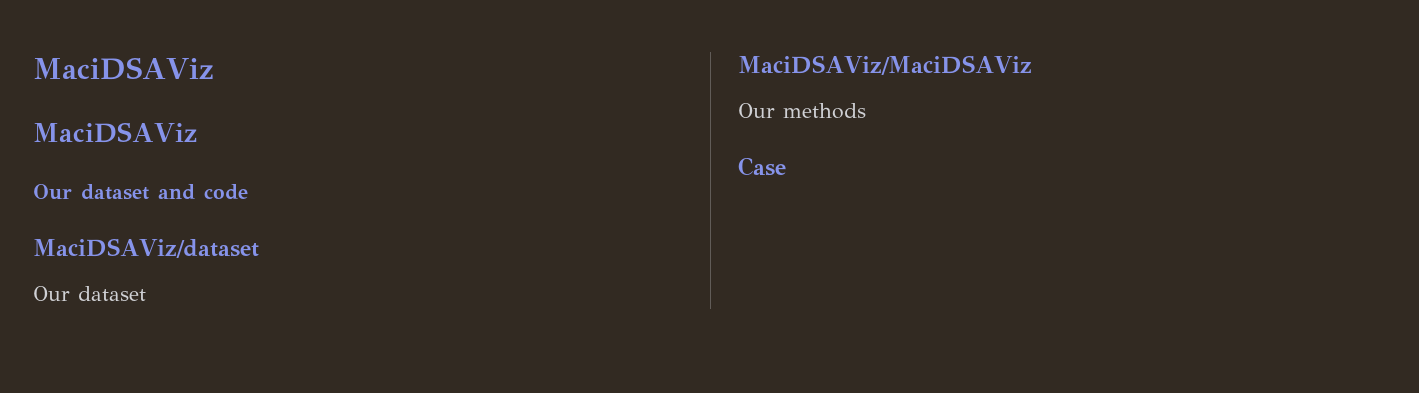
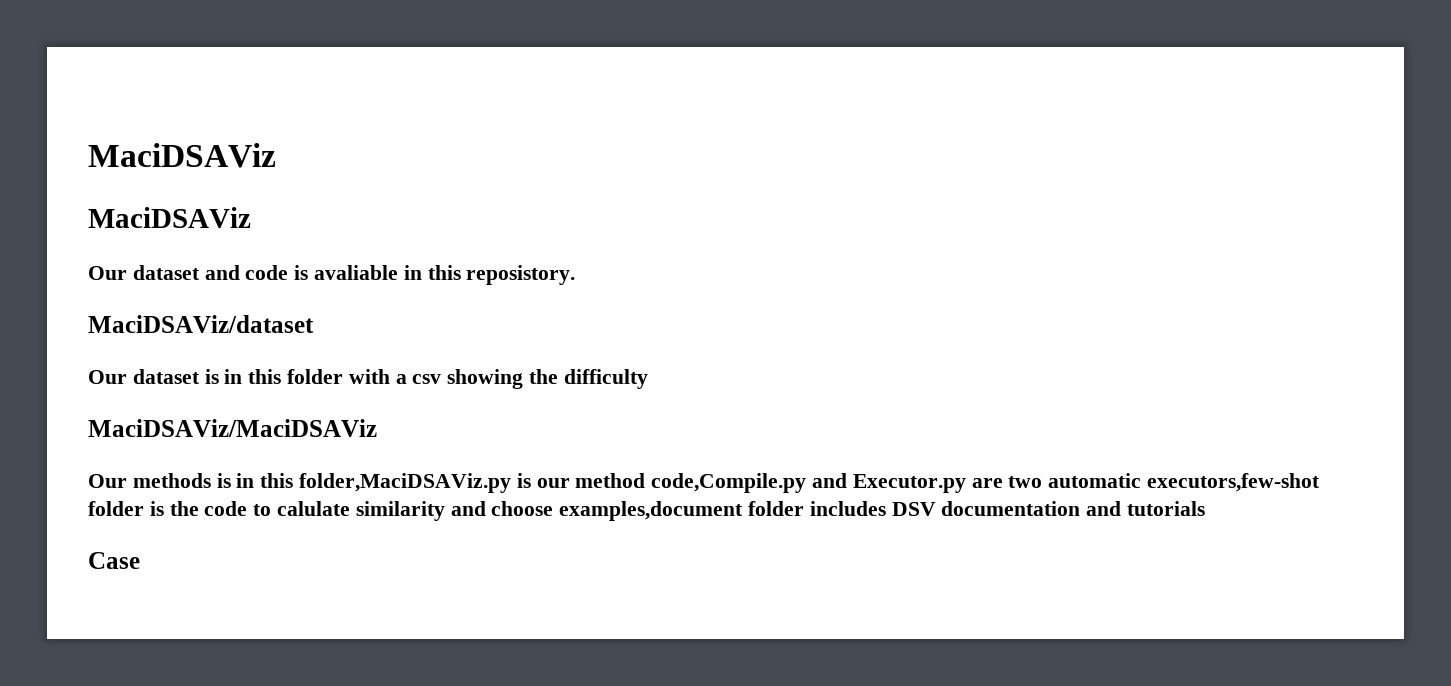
[33,238,259,258] [33,286,146,301] [738,55,1032,75] [738,103,866,119] // MaciDSAViz/dataset // Our dataset // MaciDSAViz/MaciDSAViz // Our methods -> [294,265,576,285] [88,315,314,333] [88,369,648,389] [88,419,377,437] [88,473,1321,493] [88,501,1206,521] is avaliable in this reposistory. // MaciDSAViz/dataset // Our dataset is in this folder with a csv showing the difficulty // MaciDSAViz/MaciDSAViz // Our methods is in this folder,MaciDSAViz.py is our method code,Compile.py and Executor.py are two automatic executors,few-shot folder is the code to calulate similarity and choose examples,document folder includes DSV documentation and tutorials

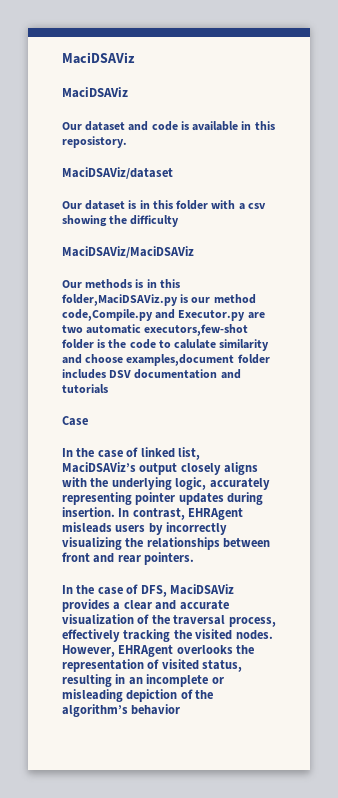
[314,265,399,280] avaliable -> [192,121,239,131] available
(140, 560) none -> [62,447,200,460] [62,462,259,475] [62,477,270,490] [62,492,264,505] [62,507,244,520] [62,522,228,535] [62,537,271,550] [62,552,195,565] [62,584,234,597] [62,599,229,612] [62,614,276,627] [62,629,273,642] [62,645,255,657] [62,659,243,672] [62,674,224,687] [62,689,214,702] [62,704,181,717] // In the case of linked list, MaciDSAViz’s output closely aligns with the underlying logic, accurately representing pointer updates during insertion. In contrast, EHRAgent misleads users by incorrectly visualizing the relationships between front and rear pointers. // In the case of DFS, MaciDSAViz provides a clear and accurate visualization of the traversal process, effectively tracking the visited nodes. However, EHRAgent overlooks the representation of visited status, resulting in an incomplete or misleading depiction of the algorithm’s behavior

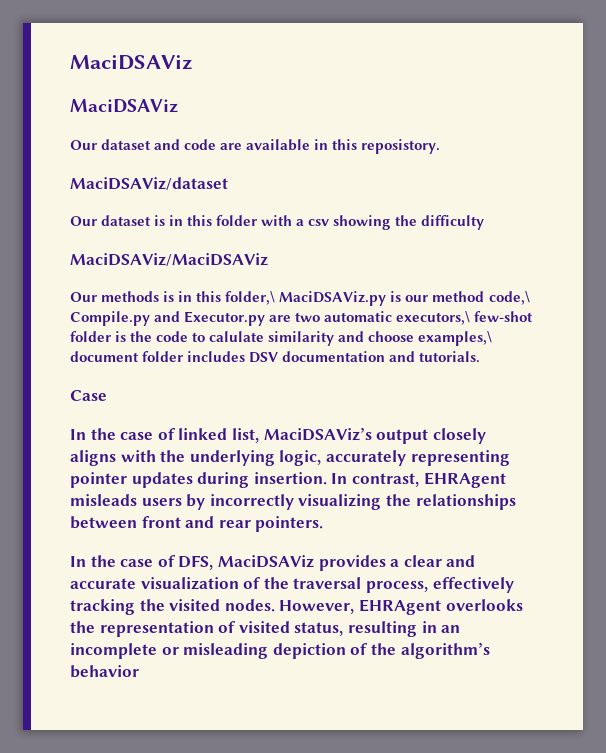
[180,121,189,130] is -> [220,143,243,150] are
[62,294,178,306] folder,MaciDSAViz.py -> [225,291,387,306] folder,\ MaciDSAViz.py
[62,309,153,321] code,Compile.py -> [488,291,530,305] [70,311,150,326] code,\ Compile.py
[144,324,249,336] executors,few-shot -> [396,311,534,325] executors,\ few-shot
[126,354,235,366] examples,document -> [418,331,493,346] [70,351,139,362] examples,\ document
[62,384,108,394] tutorials -> [419,351,481,363] tutorials.

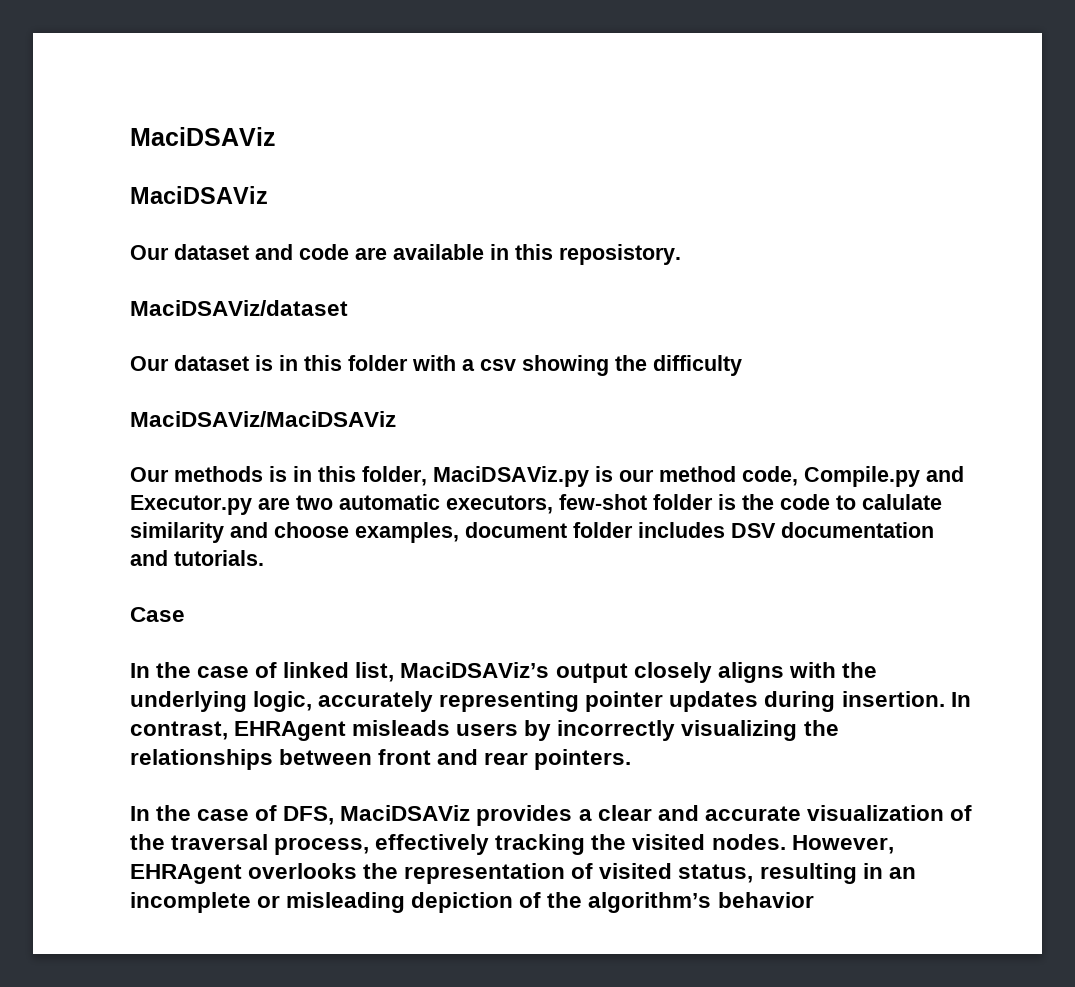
[225,291,276,305] folder,\ -> [362,466,427,486] folder,
[488,291,530,305] code,\ -> [742,466,798,486] code,
[396,311,471,325] executors,\ -> [446,495,553,514] executors,
[418,331,493,346] examples,\ -> [355,522,459,543] examples,

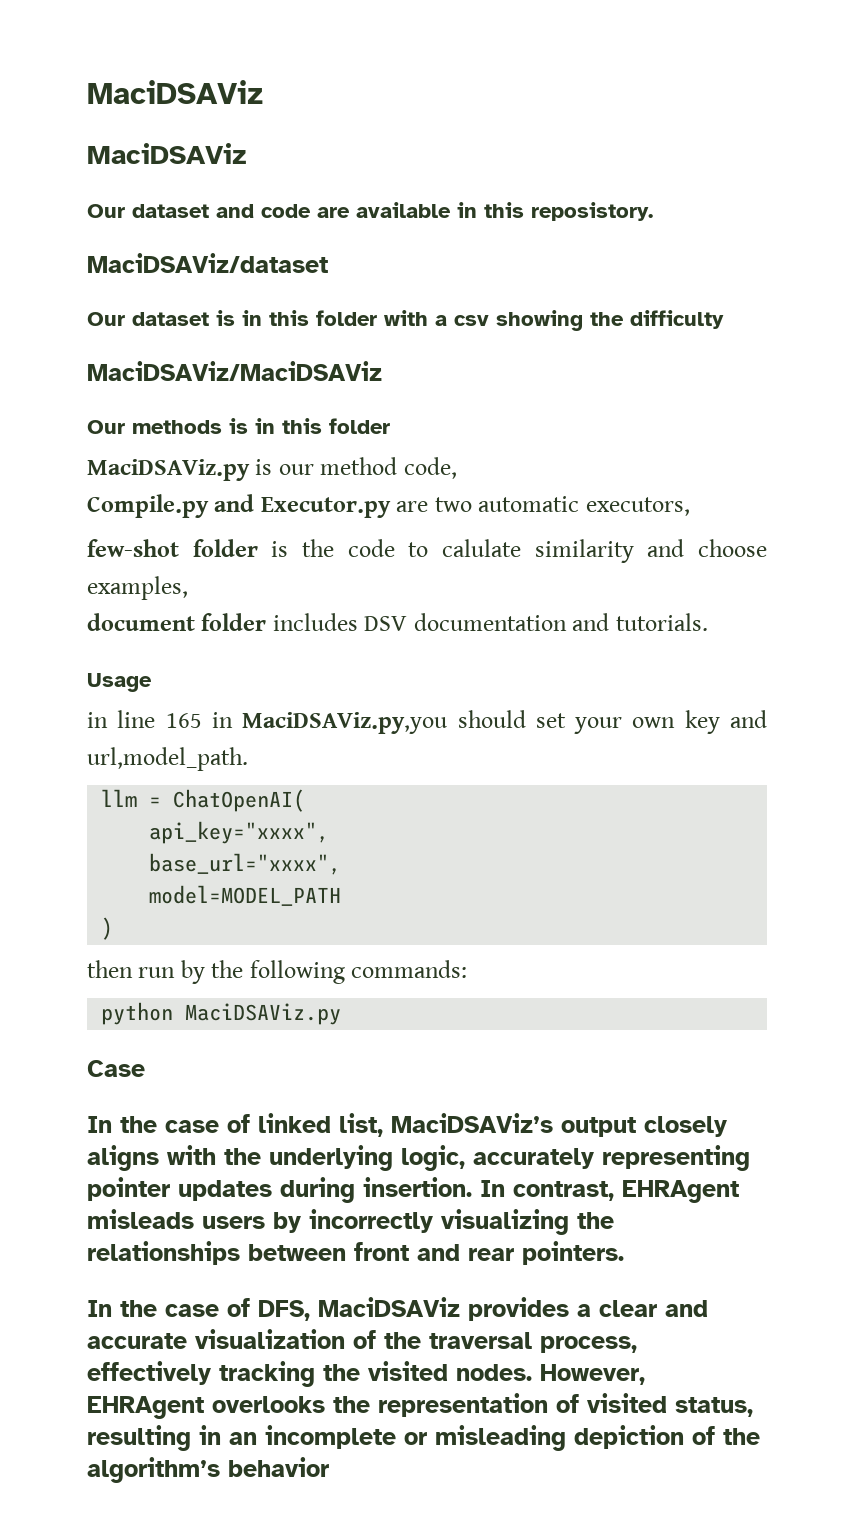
[362,466,427,486] folder, -> [329,418,390,434] folder //
(798, 476) none -> (457, 468) //
(553, 504) none -> (690, 506) //
(459, 532) none -> (188, 588) //
(264, 558) none -> [87,673,152,692] [87,710,767,734] [87,747,248,771] [101,789,306,812] [149,821,330,844] [149,853,342,875] [149,885,342,906] [101,917,114,940] [87,960,468,984] [101,1002,342,1025] // Usage // in line 165 in MaciDSAViz.py,you should set your own key and url,model_path. // llm = ChatOpenAI( // api_key="xxxx", // base_url="xxxx", // model=MODEL_PATH // ) // then run by the following commands: // python MaciDSAViz.py

